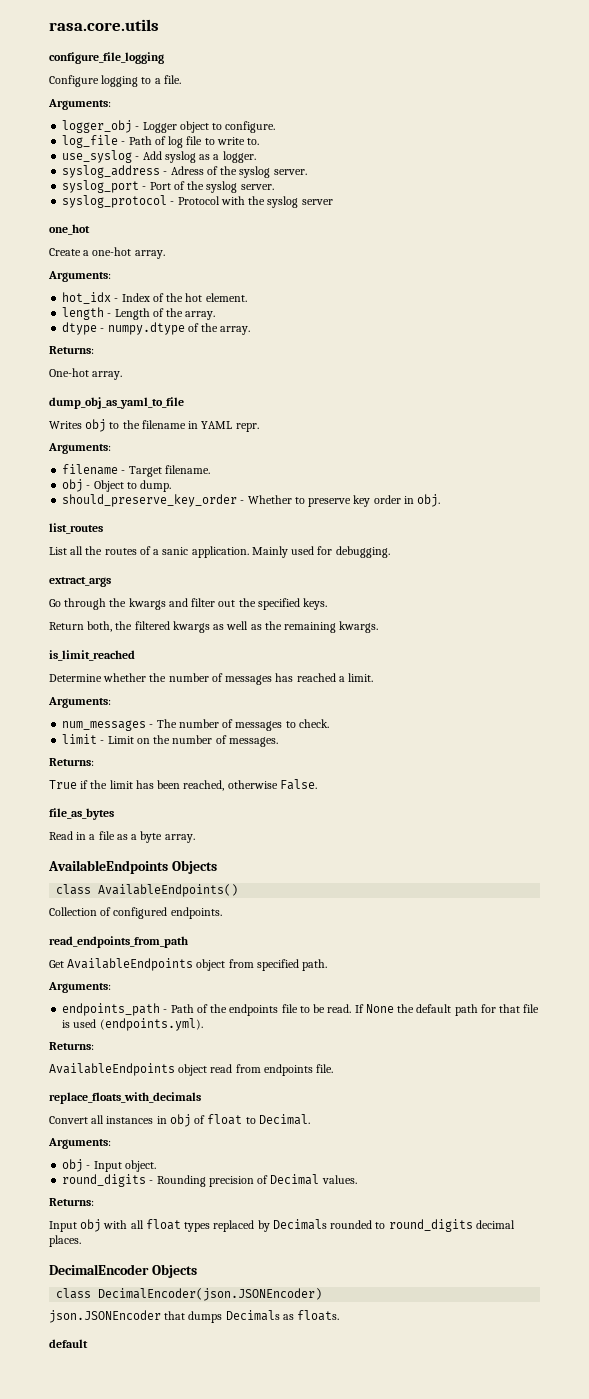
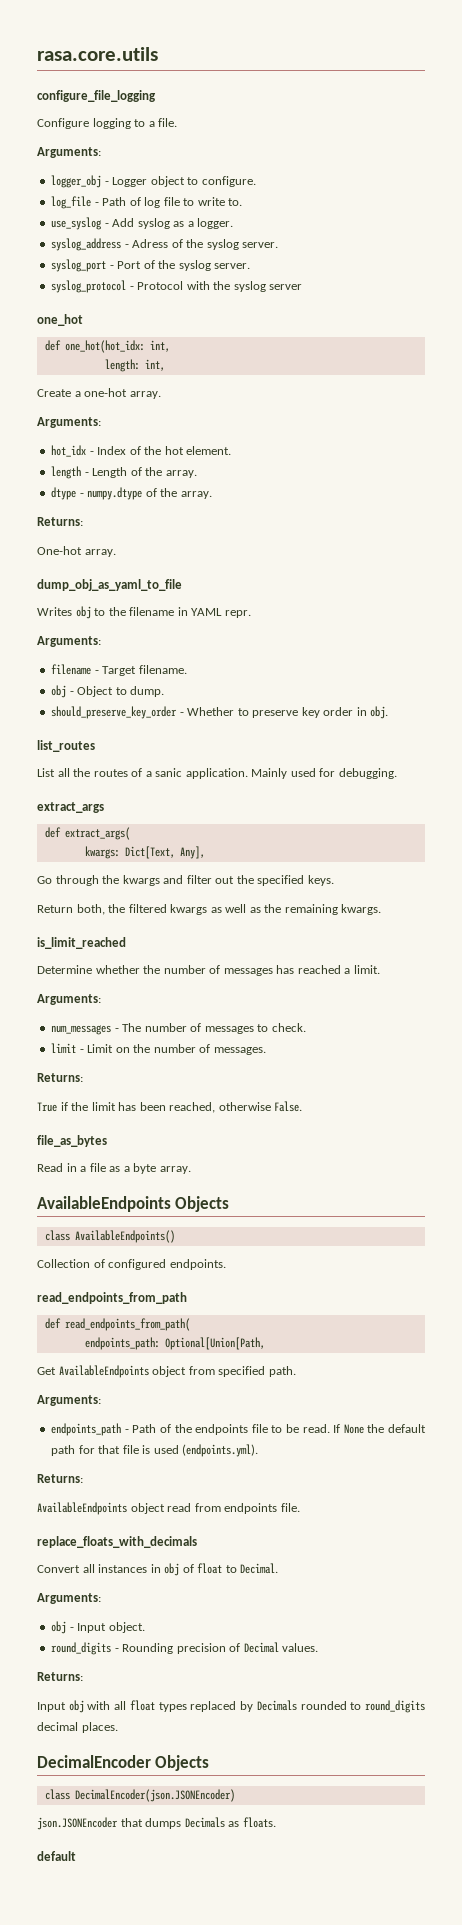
(90, 229) none -> [44,340,170,353] [104,359,165,372] // def one_hot(hot_idx: int, // length: int,
(111, 582) none -> [44,827,130,840] [84,846,205,859] // def extract_args( // kwargs: Dict[Text, Any],
(188, 942) none -> [44,1318,190,1331] [84,1337,265,1350] // def read_endpoints_from_path( // endpoints_path: Optional[Union[Path,

